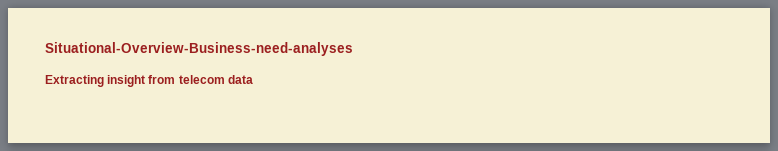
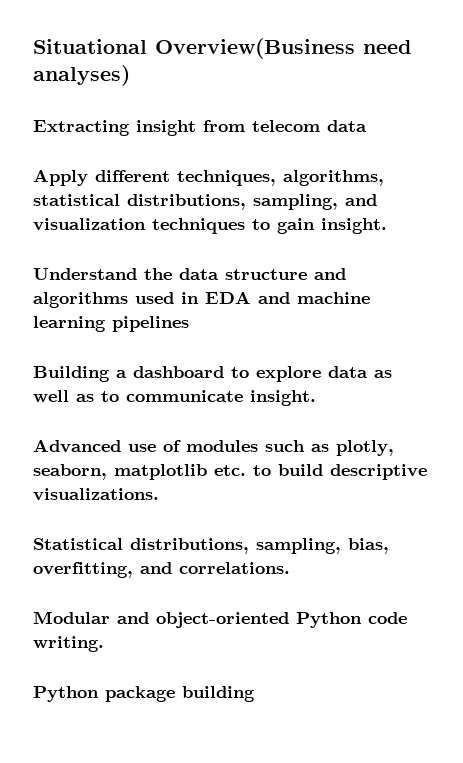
[45,42,353,56] Situational-Overview-Business-need-analyses -> [33,38,411,59] [33,65,130,86] Situational Overview(Business need analyses)
(253, 79) none -> [33,169,384,186] [33,194,377,210] [33,218,387,234] [33,268,346,280] [33,291,370,308] [33,316,189,332] [33,366,392,382] [33,390,316,406] [33,439,394,456] [33,464,427,480] [33,488,159,501] [33,538,389,554] [33,562,290,578] [33,611,407,628] [33,636,104,652] [33,686,255,702] // Apply different techniques, algorithms, statistical distributions, sampling, and visualization techniques to gain insight. // Understand the data structure and algorithms used in EDA and machine learning pipelines // Building a dashboard to explore data as well as to communicate insight. // Advanced use of modules such as plotly, seaborn, matplotlib etc. to build descriptive visualizations. // Statistical distributions, sampling, bias, overfitting, and correlations. // Modular and object-oriented Python code writing. // Python package building

